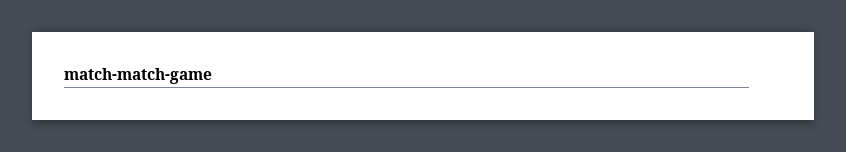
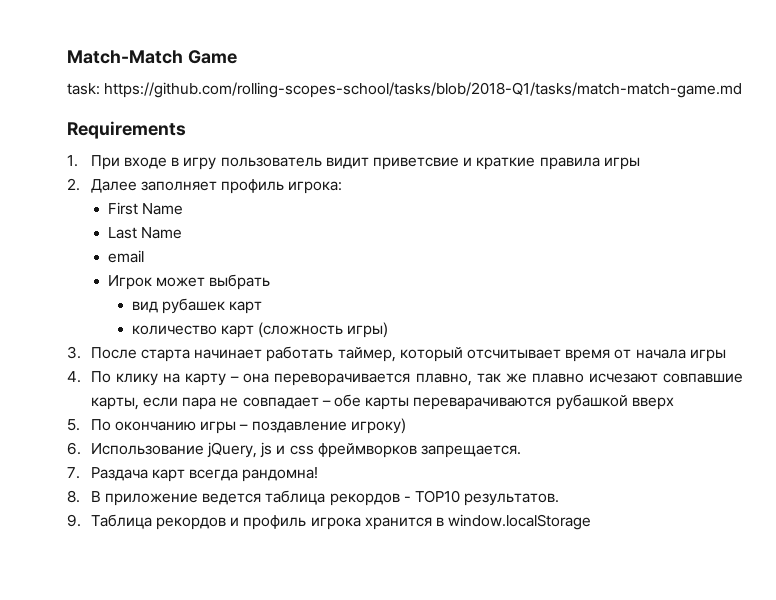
[64,68,212,84] match-match-game -> [67,50,237,64] [67,82,743,98] [67,121,186,139] [67,155,640,170] [67,178,343,194] [107,202,184,215] [107,227,183,239] [107,250,144,263] [107,274,271,290] [131,298,263,314] [131,322,389,338] [67,346,726,362] [67,371,743,386] [90,394,674,410] [67,418,406,434] [67,442,522,458] [67,467,319,482] [67,490,560,506] [67,514,592,530] Match-Match Game // task: https://github.com/rolling-scopes-school/tasks/blob/2018-Q1/tasks/match-match-game.md // Requirements // 1. При входе в игру пользователь видит приветсвие и краткие правила игры // 2. Далее заполняет профиль игрока: // First Name // Last Name // email // Игрок может выбрать // вид рубашек карт // количество карт (сложность игры) // 3. После старта начинает работать таймер, который отсчитывает время от начала игры // 4. По клику на карту – она переворачивается плавно, так же плавно исчезают совпавшие карты, если пара не совпадает – обе карты переварачиваются рубашкой вверх // 5. По окончанию игры – поздавление игроку) // 6. Использование jQuery, js и css фреймворков запрещается. // 7. Раздача карт всегда рандомна! // 8. В приложение ведется таблица рекордов - ТОP10 результатов. // 9. Таблица рекордов и профиль игрока хранится в window.localStorage

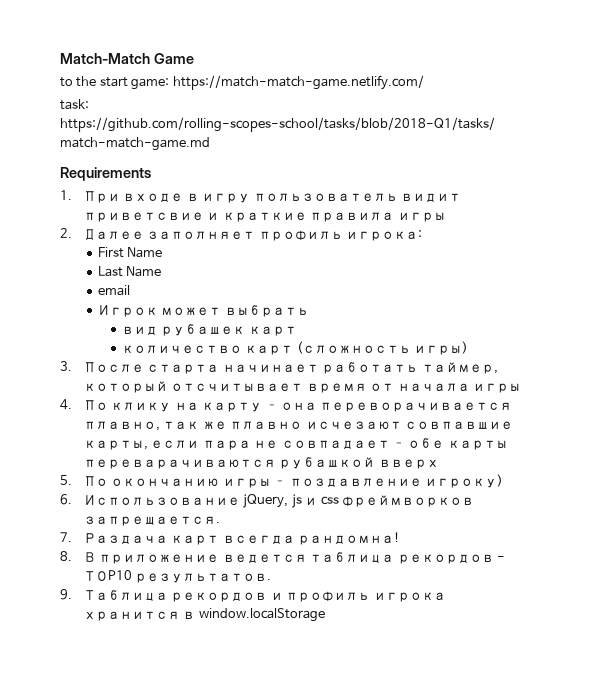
(237, 57) none -> [60,75,424,90] // to the start game: https://match-match-game.netlify.com/

